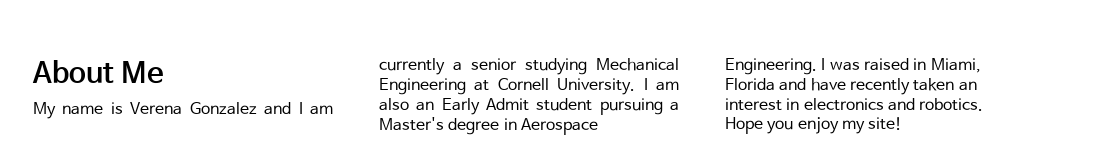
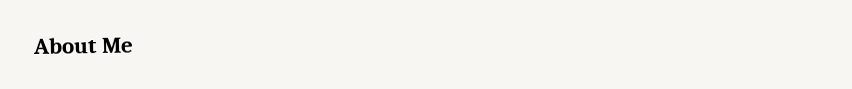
[33,102,333,119] [379,58,679,75] [379,78,679,95] [379,98,679,115] [379,117,598,135] [725,58,981,75] [725,78,977,95] [725,98,984,111] [725,117,903,134] // My name is Verena Gonzalez and I am currently a senior studying Mechanical Engineering at Cornell University. I am also an Early Admit student pursuing a Master's degree in Aerospace Engineering. I was raised in Miami, Florida and have recently taken an interest in electronics and robotics. Hope you enjoy my site! -> (135, 45) none

